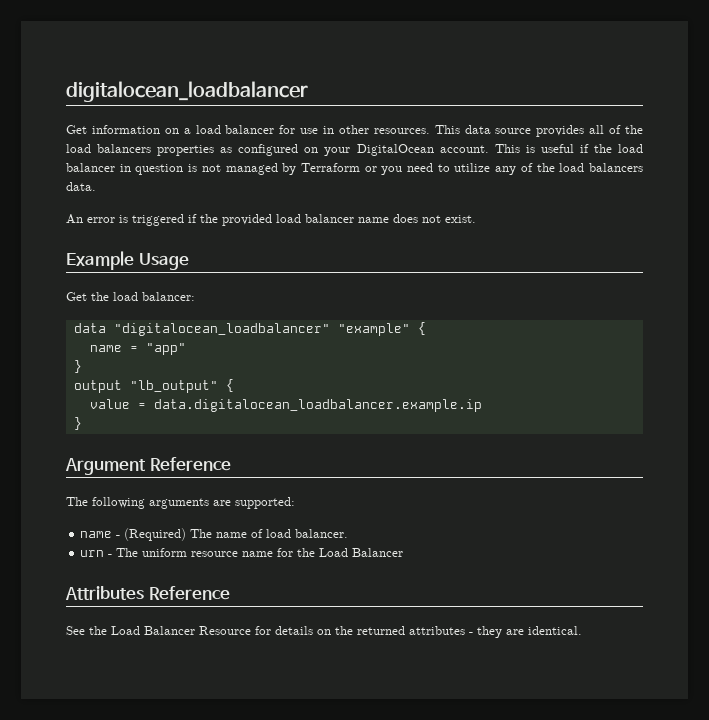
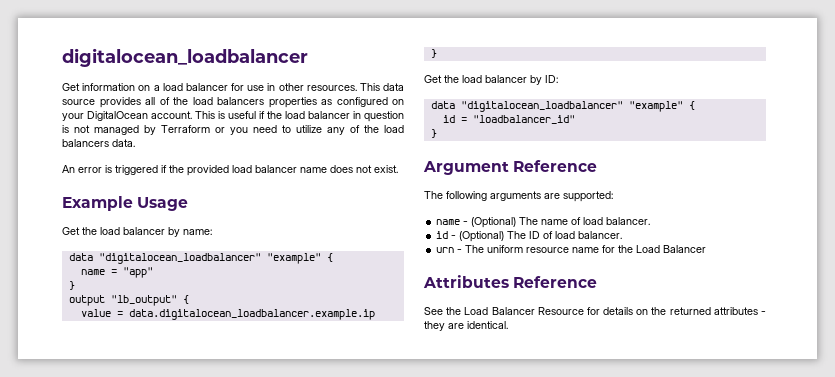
[142,292,195,301] balancer: -> [123,227,212,237] balancer by name:
(82, 423) none -> [424,75,558,85] [430,101,695,112] [442,115,575,124] [430,129,437,138] // Get the load balancer by ID: // data "digitalocean_loadbalancer" "example" { // id = "loadbalancer_id" // }
[124,528,187,541] (Required) -> [471,217,517,228] (Optional)
(349, 533) none -> [436,231,623,242] // id - (Optional) The ID of load balancer.

